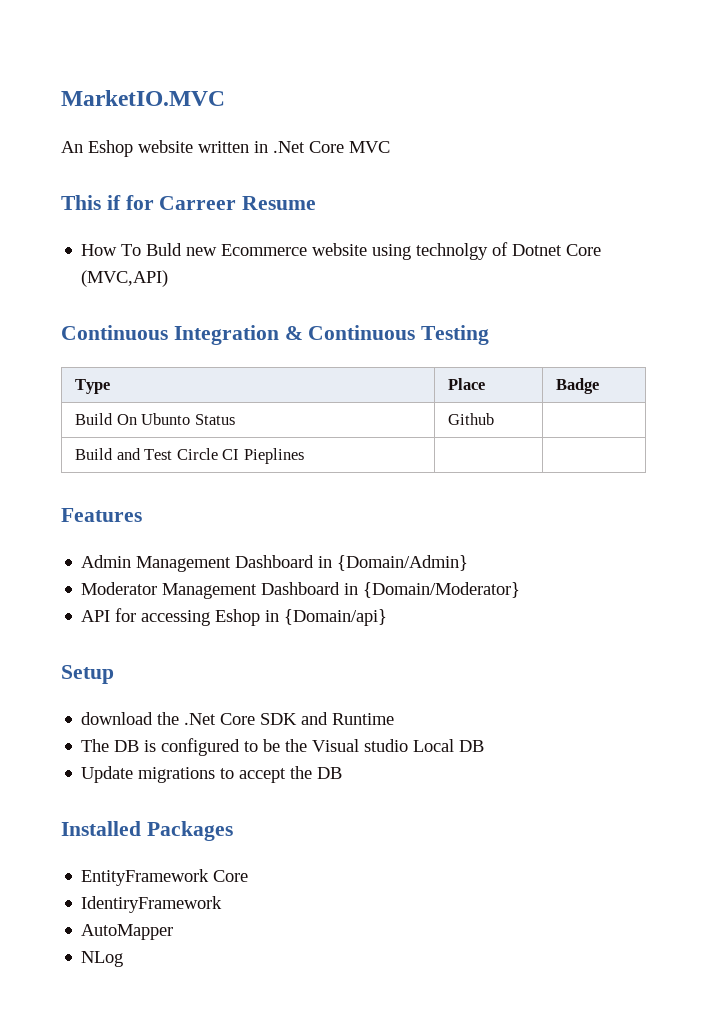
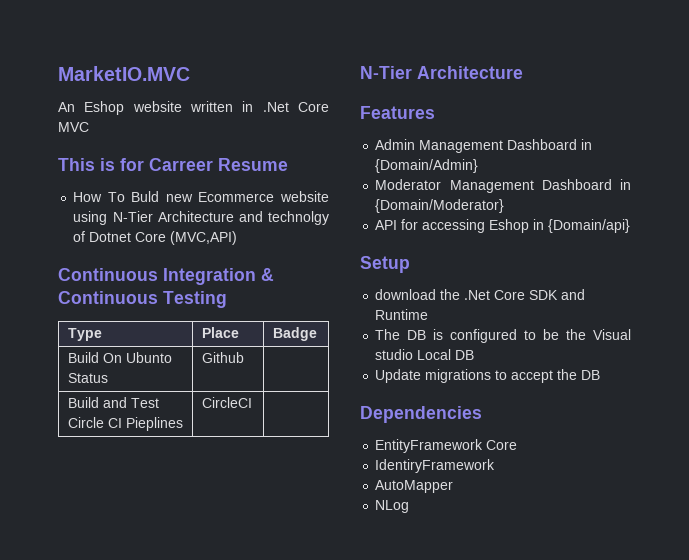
[106,195,121,210] if -> [100,158,115,171] is
(412, 252) none -> [112,211,263,222] N-Tier Architecture and
(304, 456) | -> [201,397,252,408] [360,66,523,79] CircleCI | // N-Tier Architecture
[61,821,233,841] Installed Packages -> [360,406,482,423] Dependencies

